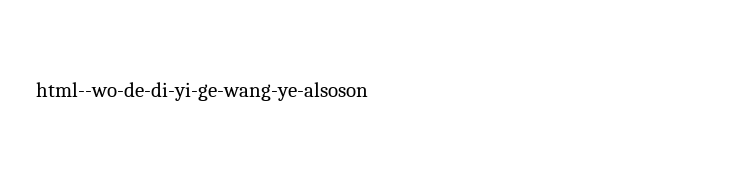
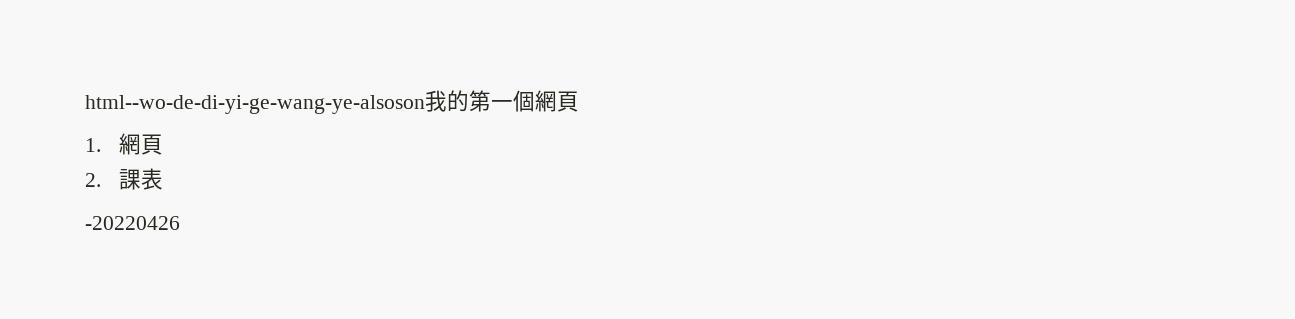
(368, 91) none -> [425,90,579,112] [85,133,163,155] [85,168,163,190] [85,216,180,230] 我的第一個網頁 // 1.網頁 // 2.課表 // -20220426

